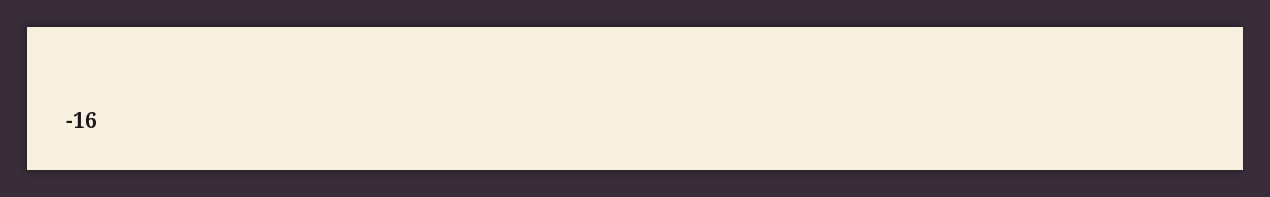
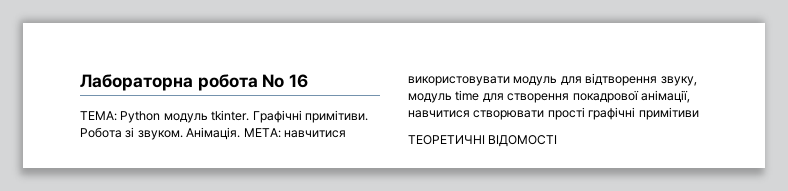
[66,112,97,128] -16 -> [80,74,309,91] [80,110,368,123] [80,127,346,140] [408,73,697,86] [408,90,690,103] [408,107,699,120] [408,135,558,147] Лабораторна робота No 16 // ТЕМА: Python модуль tkinter. Графічні примітиви. Робота зі звуком. Анімація. МЕТА: навчитися використовувати модуль для відтворення звуку, модуль time для створення покадрової анімації, навчитися створювати прості графічні примітиви // ТЕОРЕТИЧНI ВIДОМОСТI

